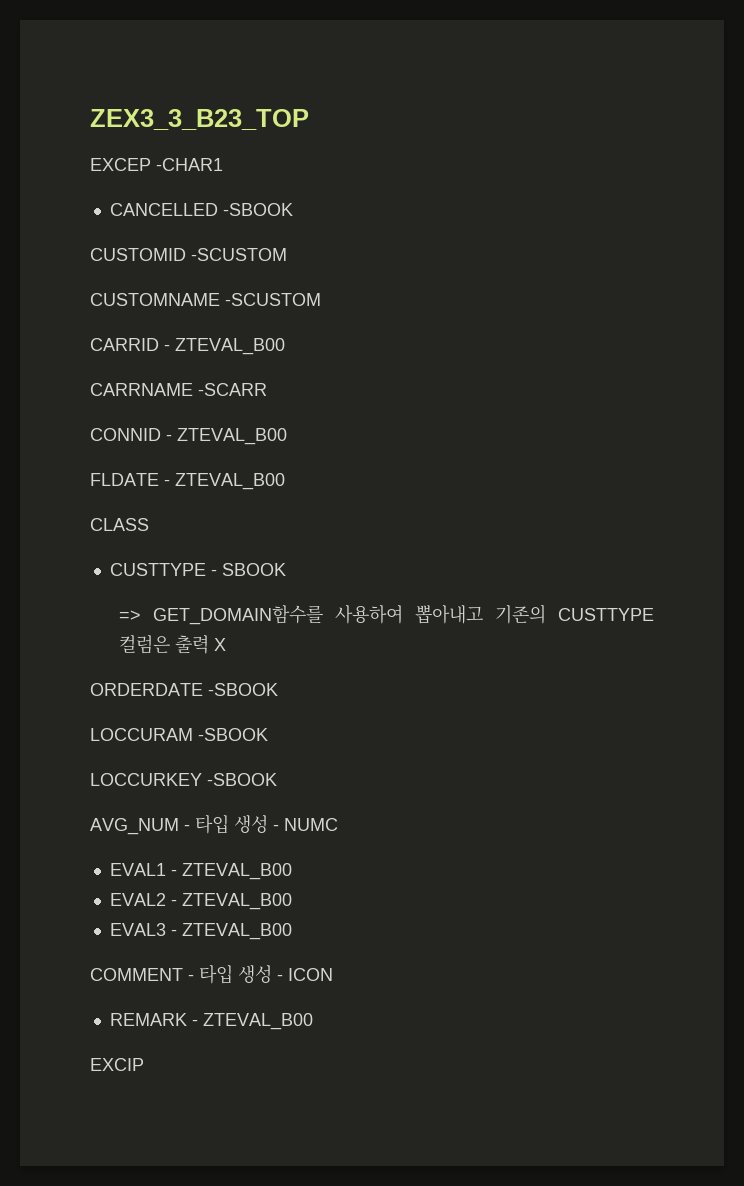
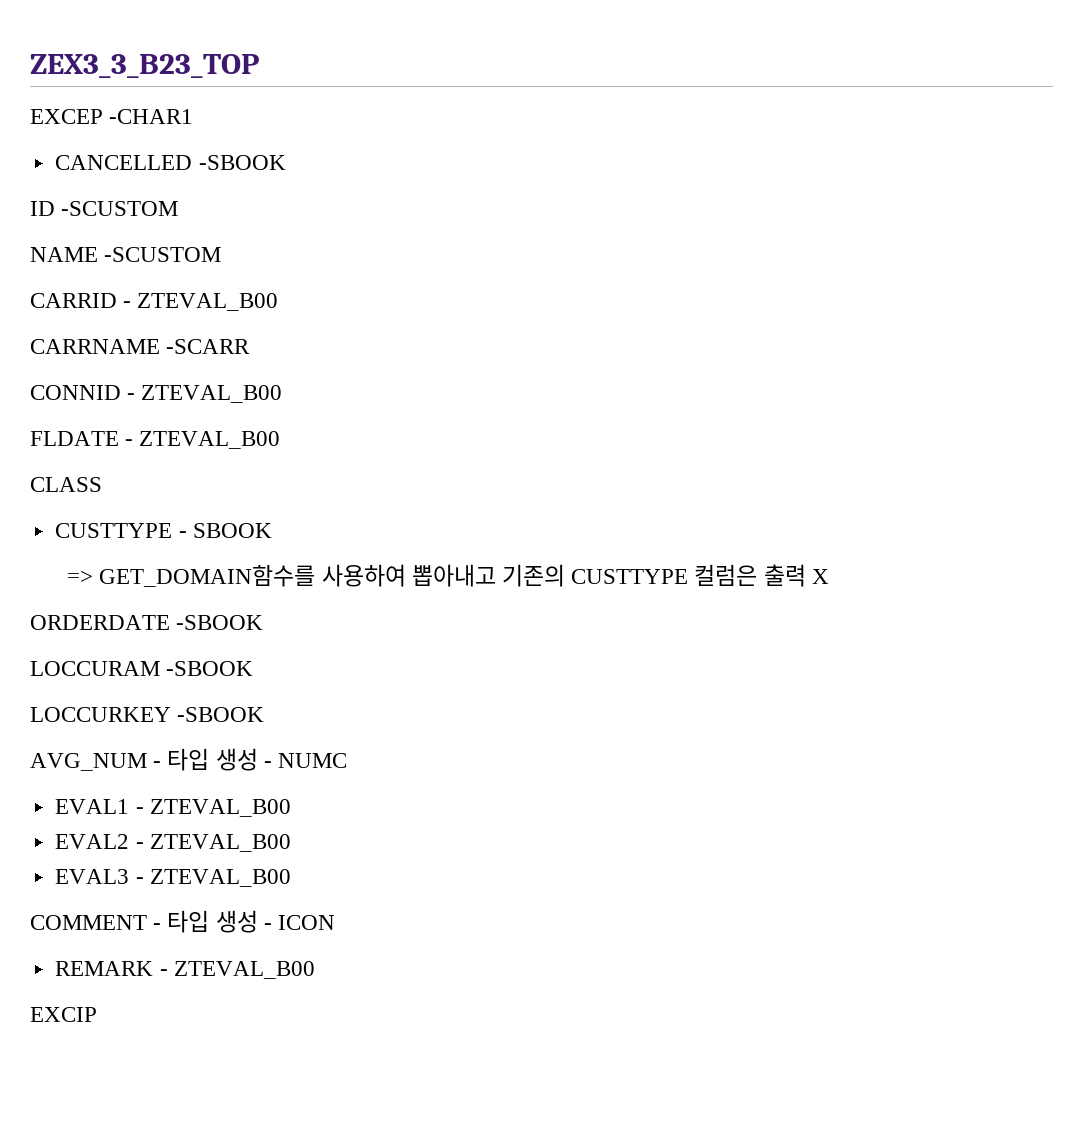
[90,248,287,261] [90,293,220,306] CUSTOMID -SCUSTOM // CUSTOMNAME -> [30,201,179,216] [30,247,98,262] ID -SCUSTOM // NAME

